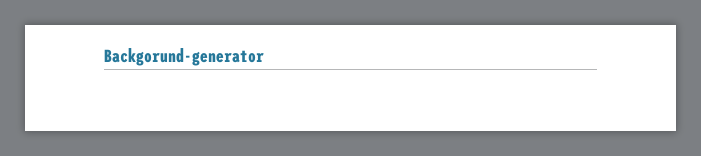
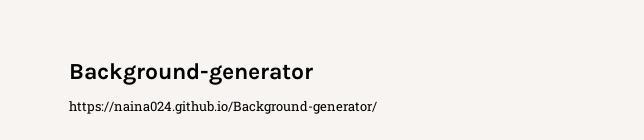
[104,48,264,66] Backgorund-generator -> [69,63,313,85] [69,101,377,114] Background-generator // https://naina024.github.io/Background-generator/

